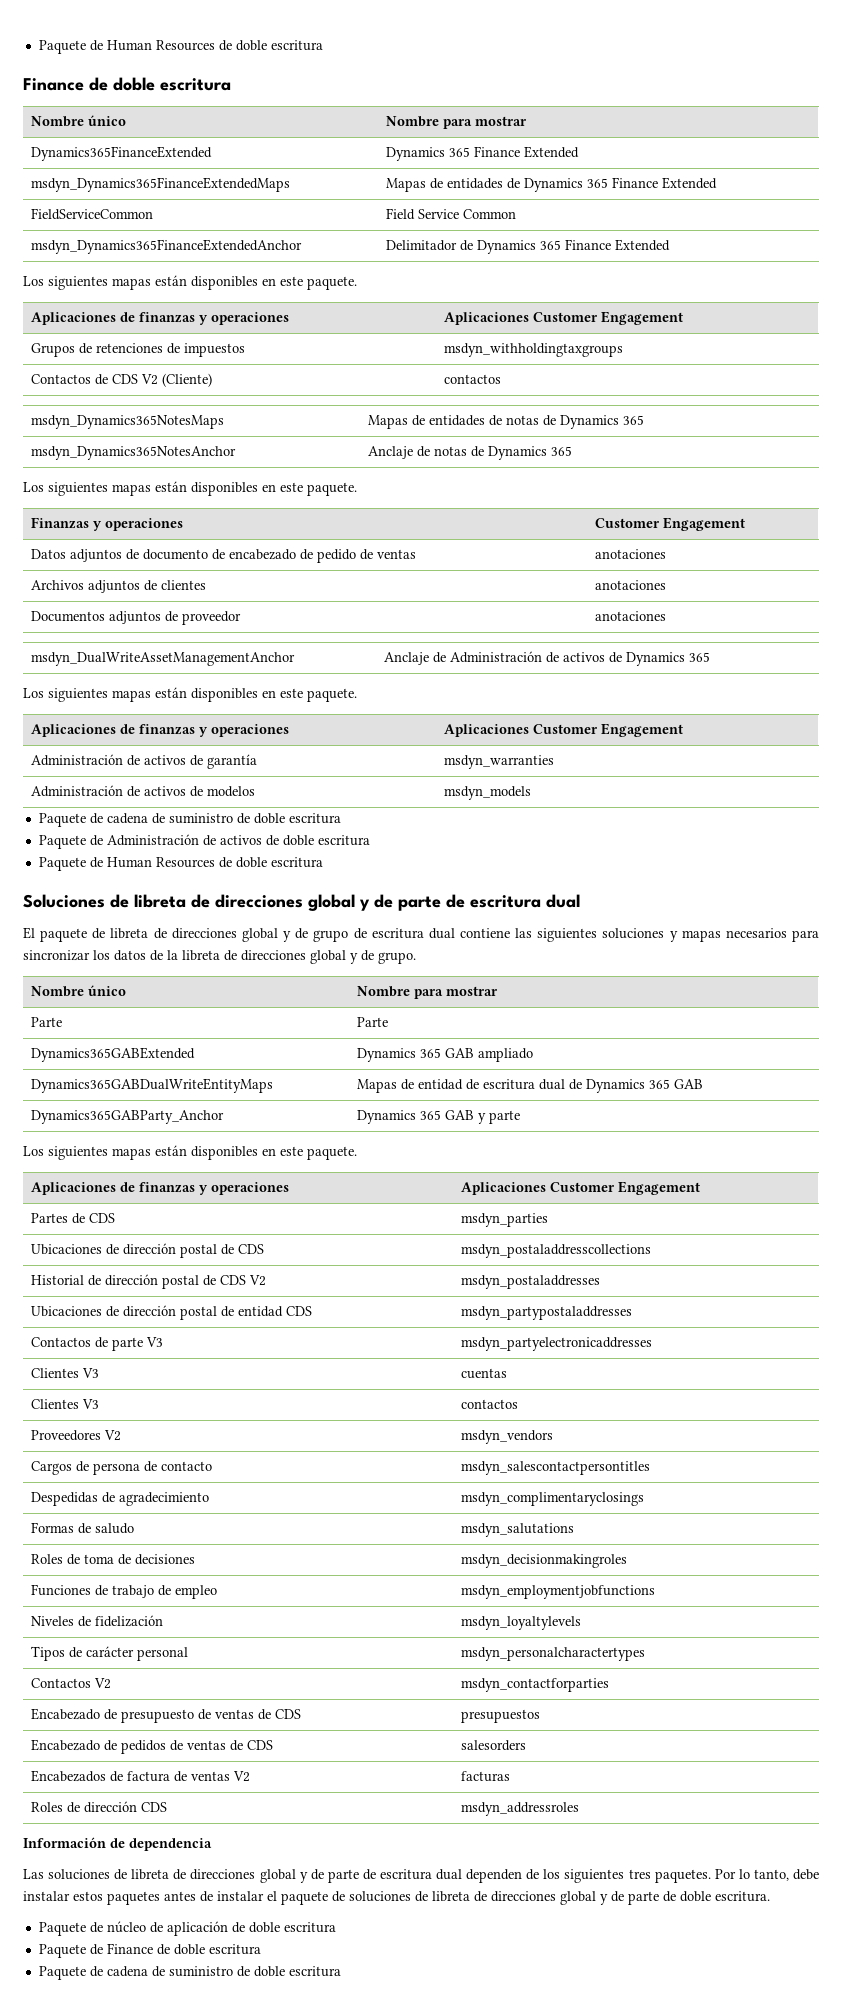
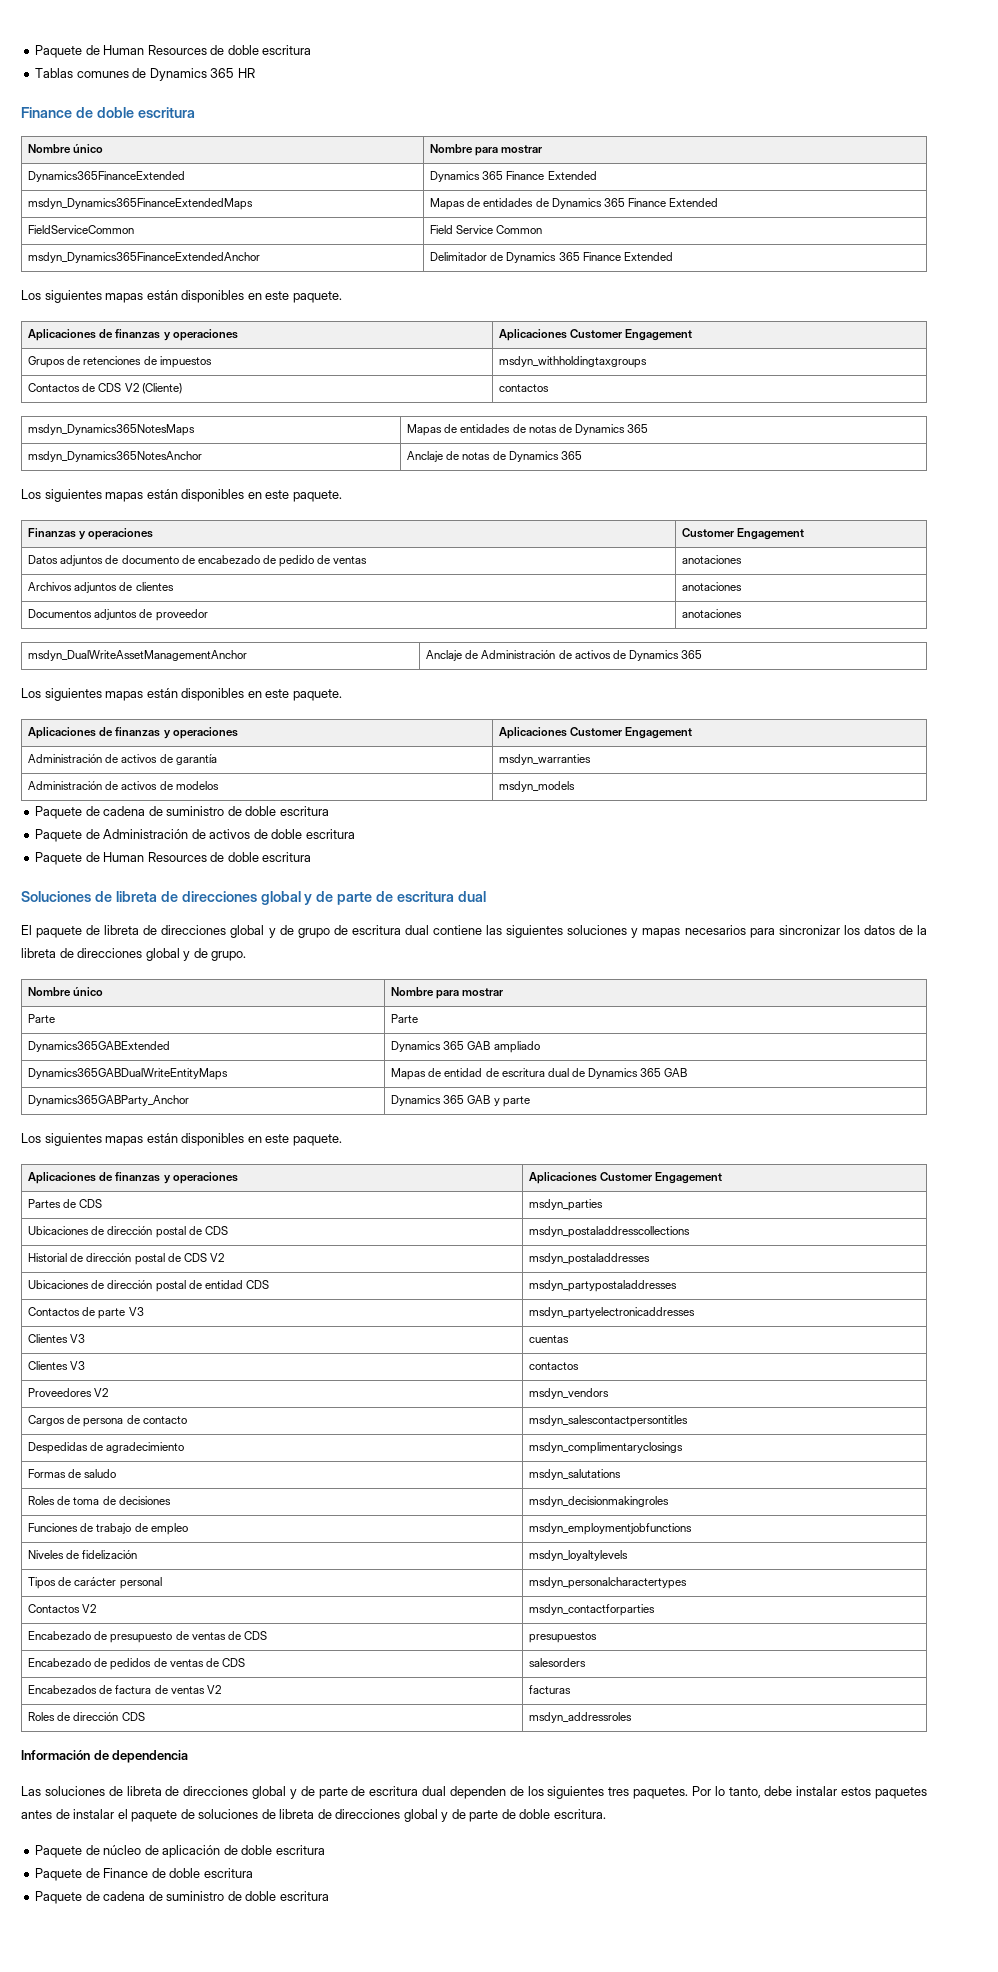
[38,40,323,54] Paquete de Human Resources de doble escritura -> [35,45,312,58] [35,68,255,81] Paquete de Human Resources de doble escritura // Tablas comunes de Dynamics 365 HR

